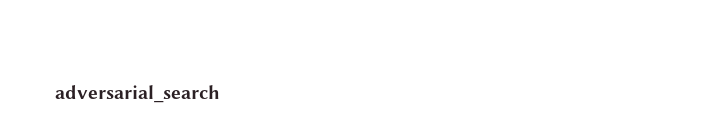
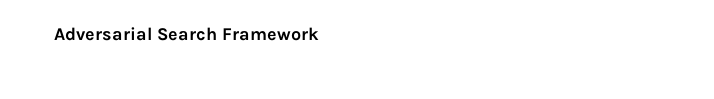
[55,85,220,103] adversarial_search -> [54,27,319,41] Adversarial Search Framework

